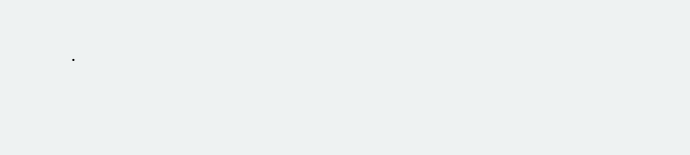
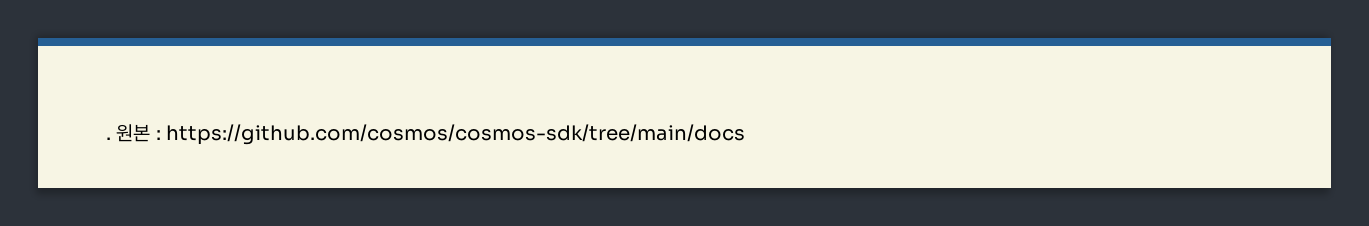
(76, 59) none -> [116,124,746,145] 원본 : https://github.com/cosmos/cosmos-sdk/tree/main/docs

